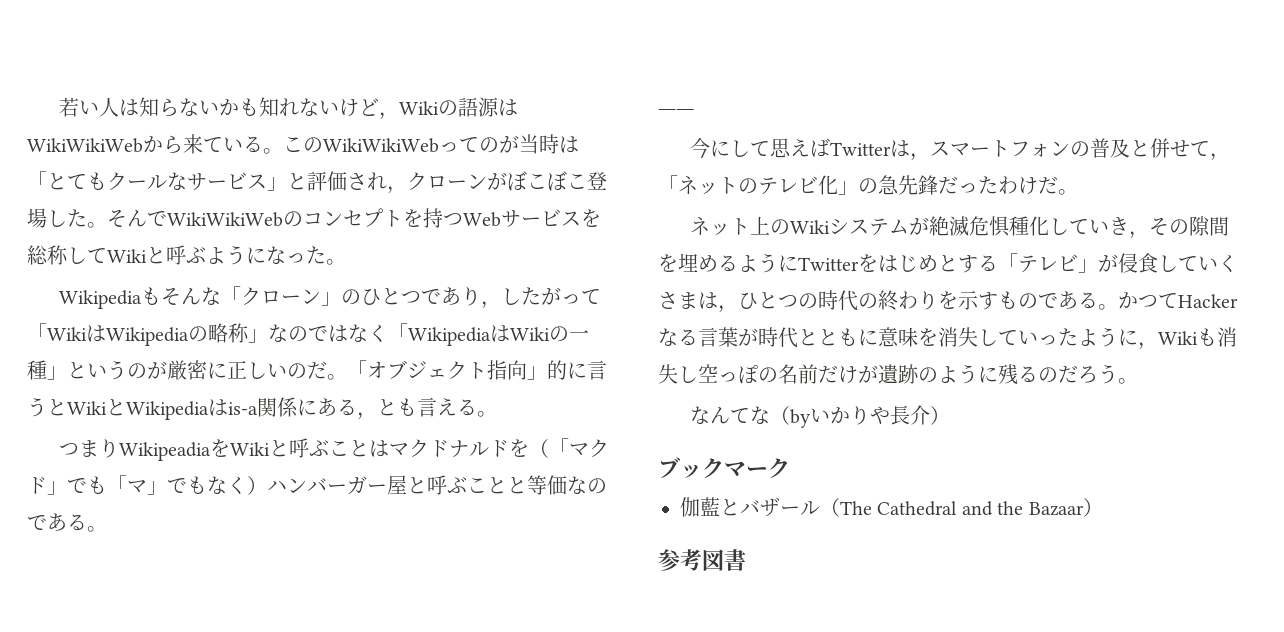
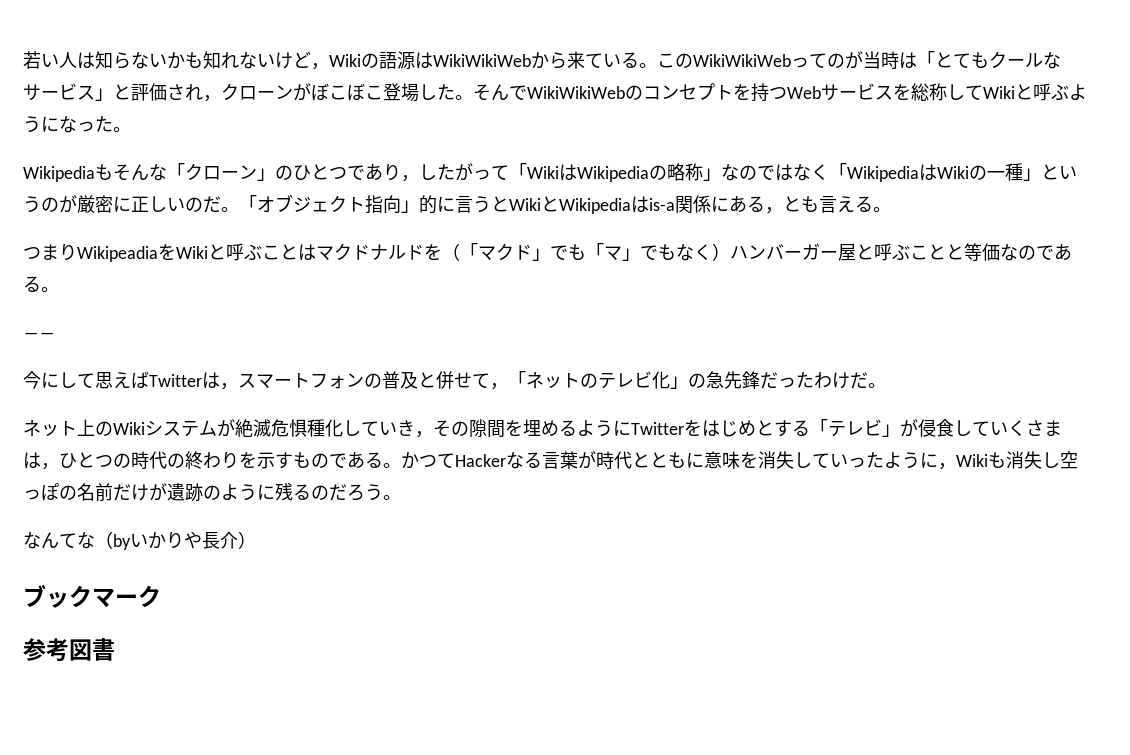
[680,497,1103,517] // 伽藍とバザール（The Cathedral and the Bazaar） -> (161, 596) none

